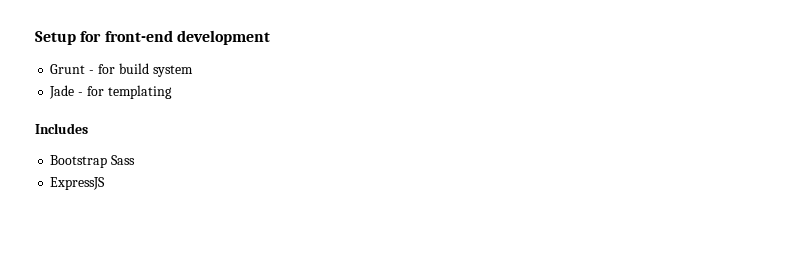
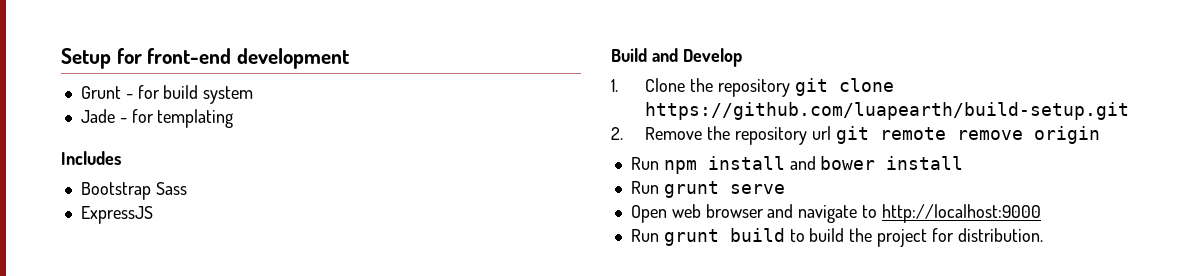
(106, 183) none -> [611,48,742,67] [611,78,894,97] [645,102,1130,120] [611,126,1100,145] [630,156,964,174] [630,181,785,198] [630,204,1041,223] [630,228,1043,247] // Build and Develop // 1. Clone the repository git clone https://github.com/luapearth/build-setup.git // 2. Remove the repository url git remote remove origin // Run npm install and bower install // Run grunt serve // Open web browser and navigate to http://localhost:9000 // Run grunt build to build the project for distribution.

